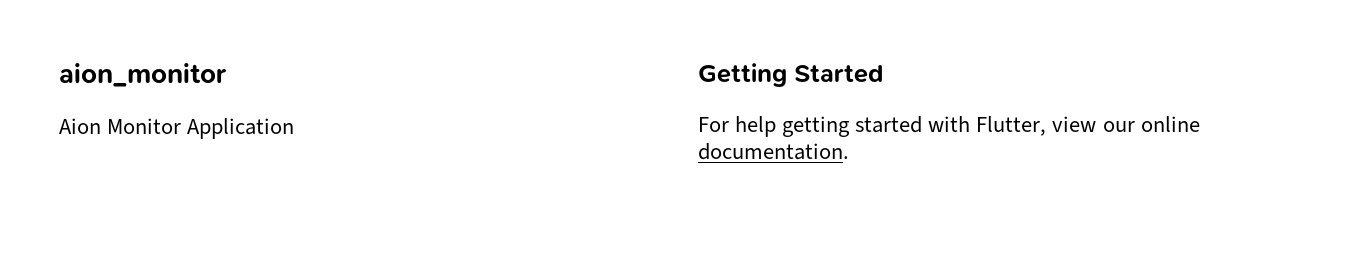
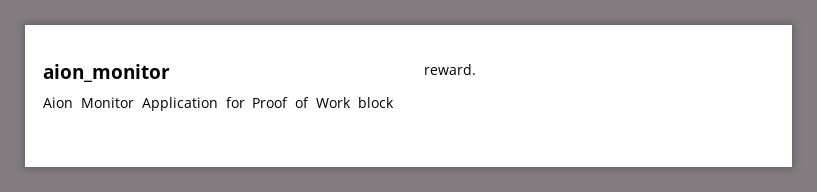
[698,63,883,87] [698,116,1200,137] [698,143,849,160] // Getting Started // For help getting started with Flutter, view our online documentation. -> [225,97,394,108] [424,64,476,75] for Proof of Work block reward.

